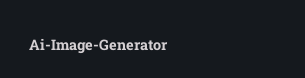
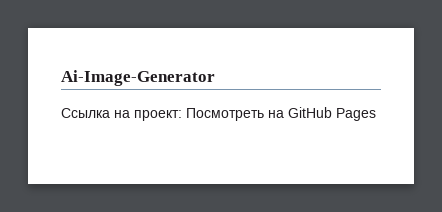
(168, 46) none -> [61,107,376,121] // Ссылка на проект: Посмотреть на GitHub Pages

